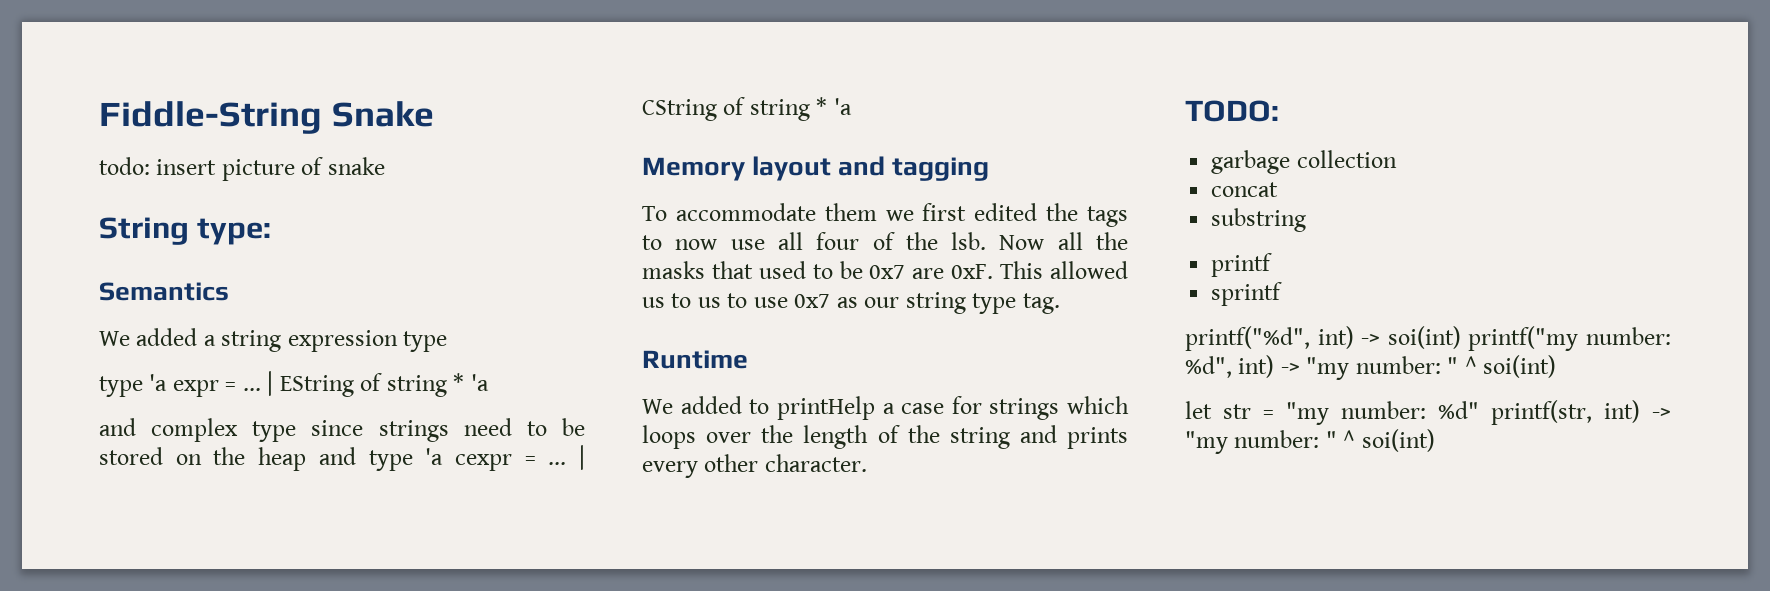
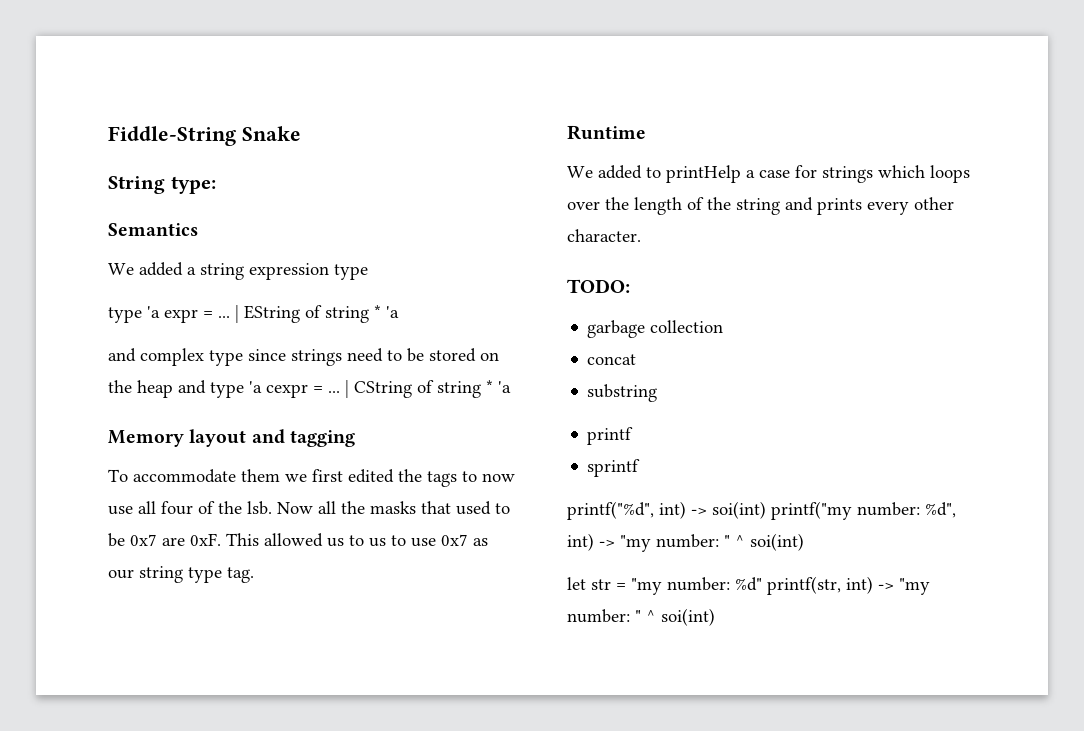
[99,157,385,181] // todo: insert picture of snake -> (301, 133) none

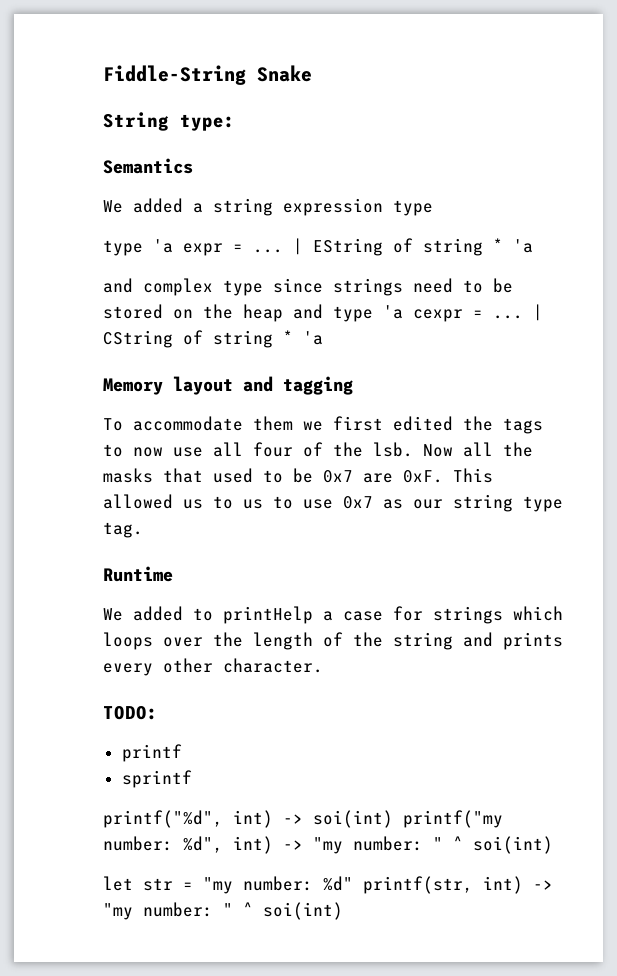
[587,320,724,338] [587,354,637,365] [587,384,658,402] // garbage collection // concat // substring -> (158, 712) none

